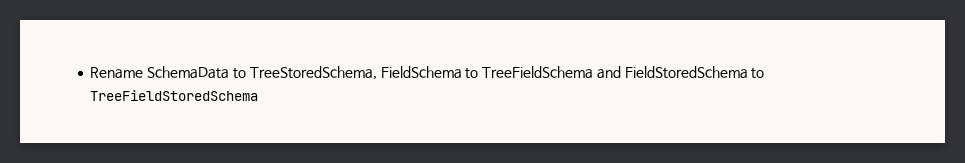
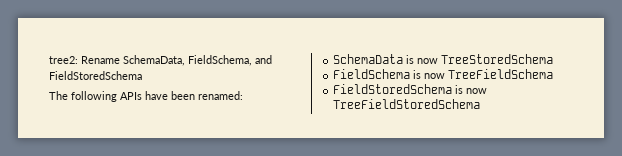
[90,66,765,80] Rename SchemaData to TreeStoredSchema, FieldSchema to TreeFieldSchema and FieldStoredSchema to -> [49,55,272,66] [49,71,142,80] [49,91,243,102] [333,54,554,64] [333,69,554,79] [333,84,488,94] tree2: Rename SchemaData, FieldSchema, and FieldStoredSchema // The following APIs have been renamed: // SchemaData is now TreeStoredSchema // FieldSchema is now TreeFieldSchema // FieldStoredSchema is now

